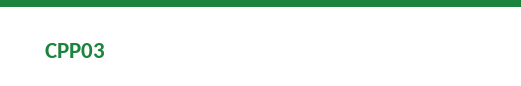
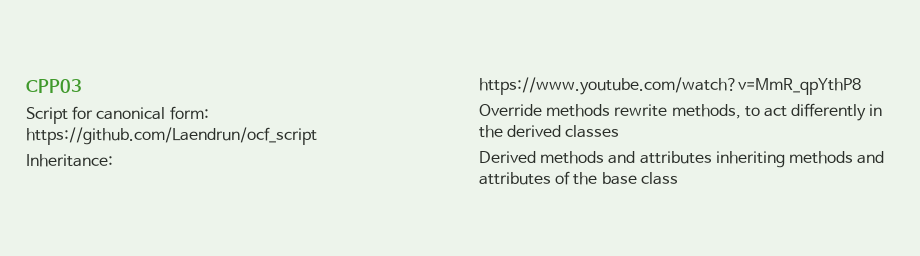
(105, 50) none -> [26,106,209,124] [26,127,317,145] [26,154,113,167] [479,77,861,95] [479,103,883,121] [479,125,620,138] [479,151,885,168] [479,171,678,185] // Script for canonical form: https://github.com/Laendrun/ocf_script // Inheritance: https://www.youtube.com/watch?v=MmR_qpYthP8 // Override methods rewrite methods, to act differently in the derived classes // Derived methods and attributes inheriting methods and attributes of the base class

